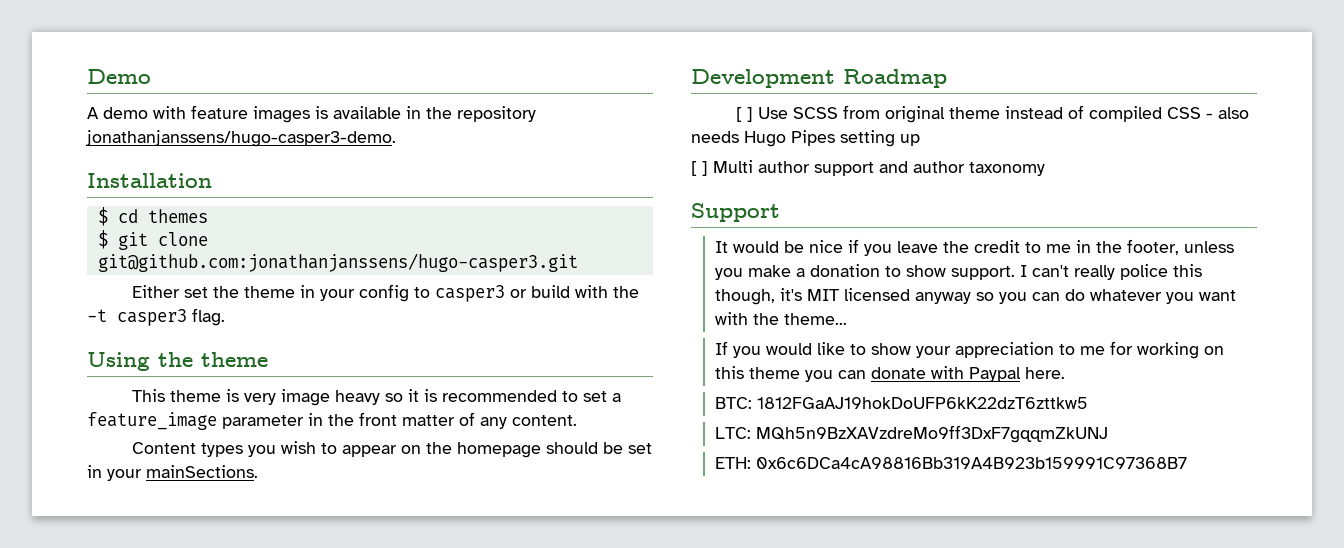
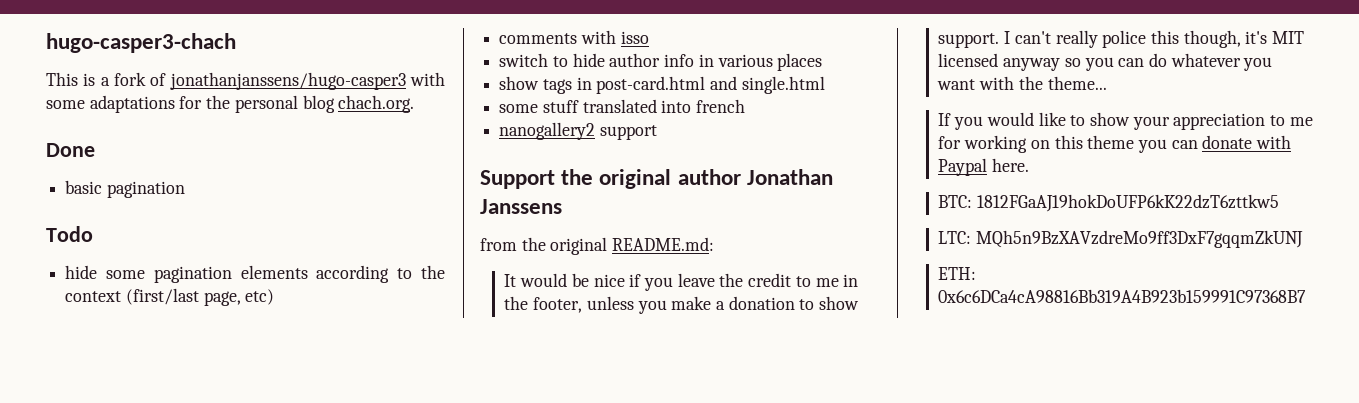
[87,69,151,84] [87,105,536,123] [85,130,396,147] [87,173,212,188] [97,207,208,226] [97,230,208,250] [97,253,578,272] [132,284,640,302] [87,308,225,326] [87,352,268,371] [132,389,622,406] [87,412,577,430] [132,441,653,458] [87,465,258,481] [691,69,947,88] [736,105,1250,123] [691,130,920,147] [691,160,1045,176] [691,203,780,222] Demo // A demo with feature images is available in the repository jonathanjanssens/hugo-casper3-demo. // Installation // $ cd themes // $ git clone git@github.com:jonathanjanssens/hugo-casper3.git // Either set the theme in your config to casper3 or build with the -t casper3 flag. // Using the theme // This theme is very image heavy so it is recommended to set a feature_image parameter in the front matter of any content. // Content types you wish to appear on the homepage should be set in your mainSections. // Development Roadmap // [ ] Use SCSS from original theme instead of compiled CSS - also needs Hugo Pipes setting up // [ ] Multi author support and author taxonomy // Support -> [46,33,236,53] [46,72,445,90] [46,95,415,113] [46,143,95,157] [65,180,185,198] [46,226,93,242] [65,265,446,283] [65,288,275,306] [499,30,649,44] [499,53,823,71] [499,76,825,94] [499,99,746,113] [499,122,657,140] [480,169,833,189] [480,199,562,214] [480,237,715,255] hugo-casper3-chach // This is a fork of jonathanjanssens/hugo-casper3 with some adaptations for the personal blog chach.org. // Done // basic pagination // Todo // hide some pagination elements according to the context (first/last page, etc) // comments with isso // switch to hide author info in various places // show tags in post-card.html and single.html // some stuff translated into french // nanogallery2 support // Support the original author Jonathan Janssens // from the original README.md:

